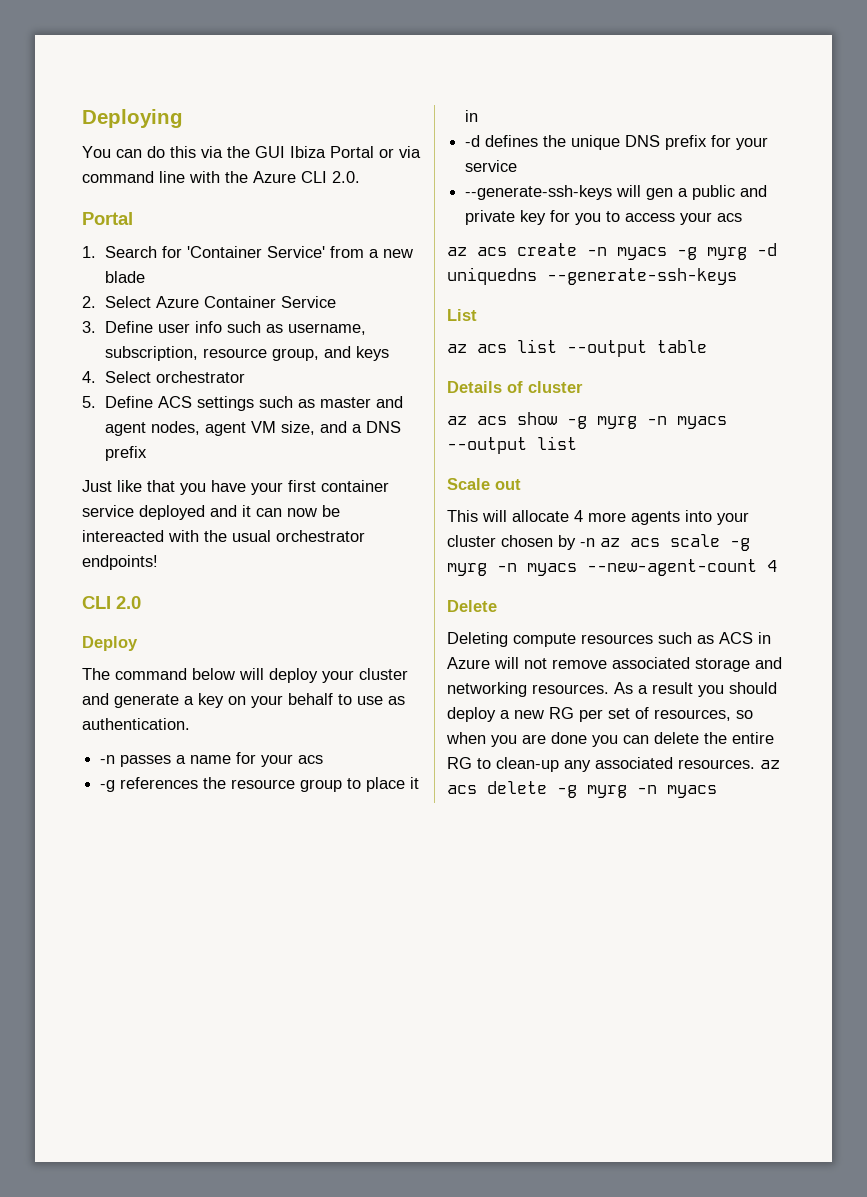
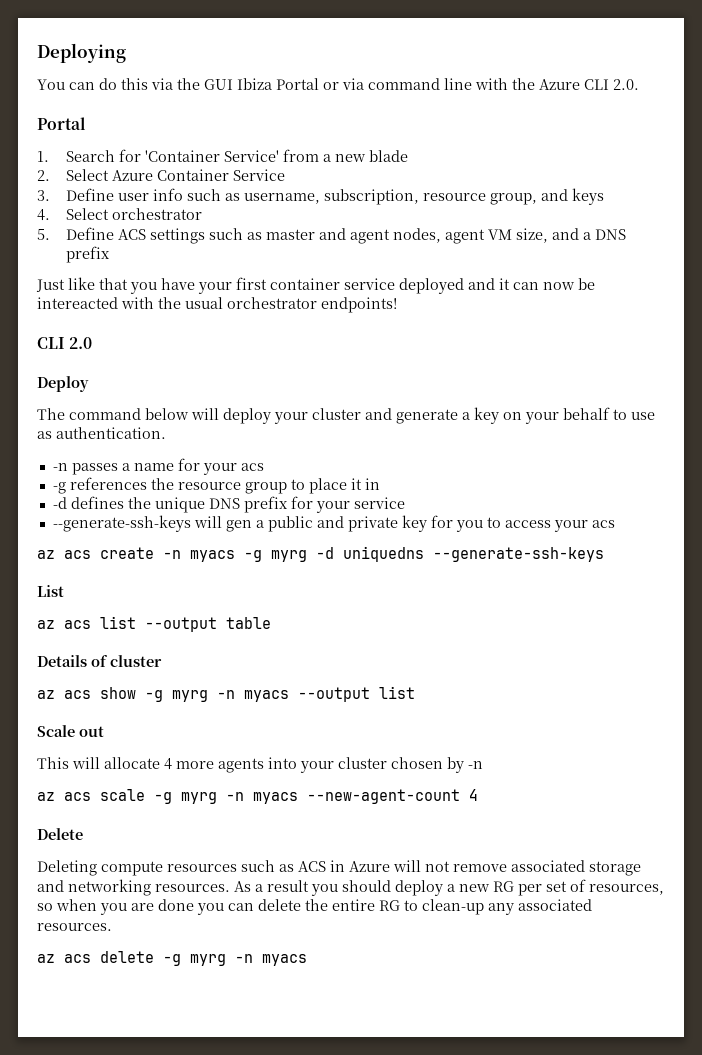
(595, 542) none -> (483, 765) //
(755, 764) none -> (112, 927) //

